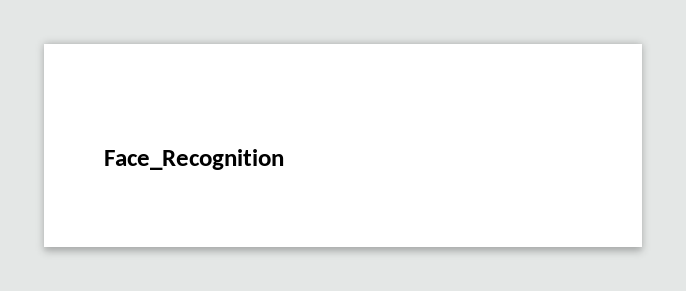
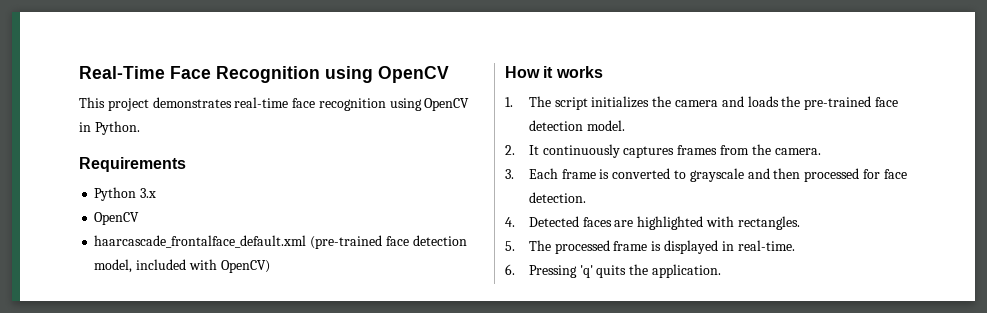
[104,149,284,170] Face_Recognition -> [79,66,449,83] [79,97,470,111] [79,121,140,135] [79,157,186,172] [94,187,157,201] [94,212,140,225] [94,235,467,249] [94,259,270,273] [505,66,603,78] [505,96,898,110] [528,120,625,131] [505,144,821,158] [505,168,907,182] [528,192,586,203] [505,216,800,230] [505,240,795,254] [505,264,721,278] Real-Time Face Recognition using OpenCV // This project demonstrates real-time face recognition using OpenCV in Python. // Requirements // Python 3.x // OpenCV // haarcascade_frontalface_default.xml (pre-trained face detection model, included with OpenCV) // How it works // 1. The script initializes the camera and loads the pre-trained face detection model. // 2. It continuously captures frames from the camera. // 3. Each frame is converted to grayscale and then processed for face detection. // 4. Detected faces are highlighted with rectangles. // 5. The processed frame is displayed in real-time. // 6. Pressing 'q' quits the application.

